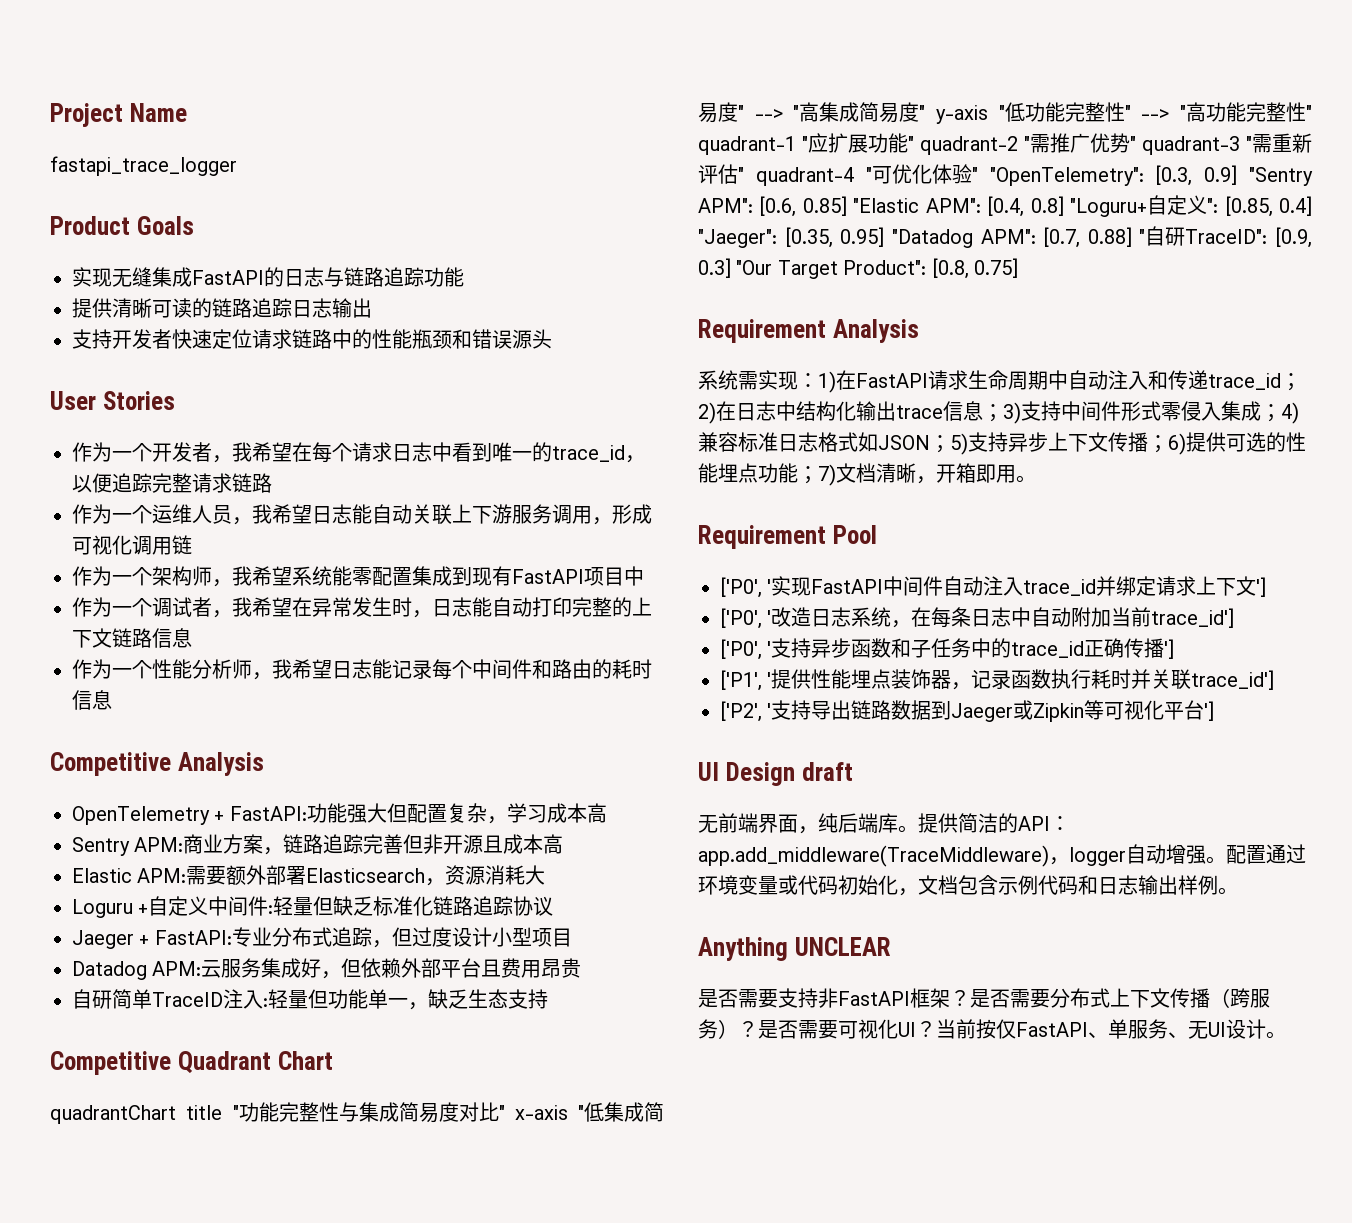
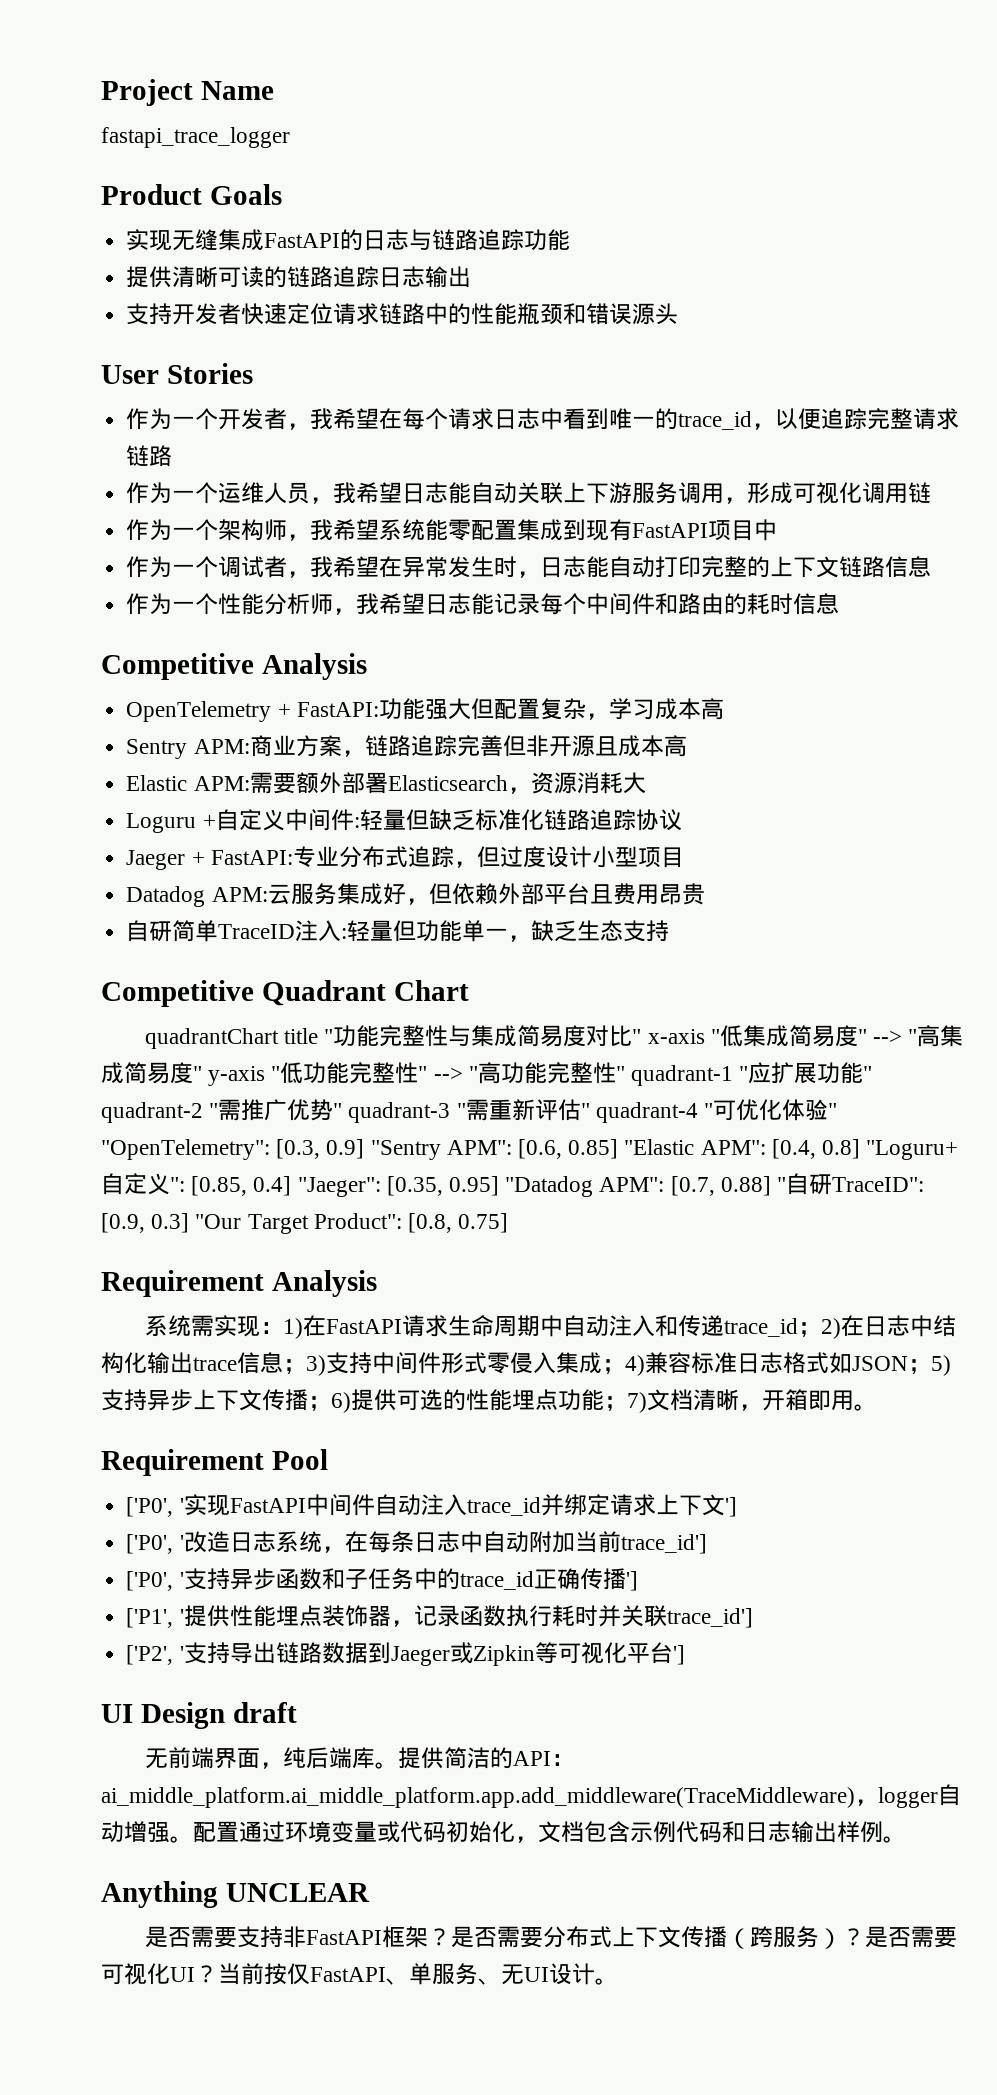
[698,845,1049,867] app.add_middleware(TraceMiddleware) -> [101,1787,855,1808] ai_middle_platform.ai_middle_platform.app.add_middleware(TraceMiddleware)

